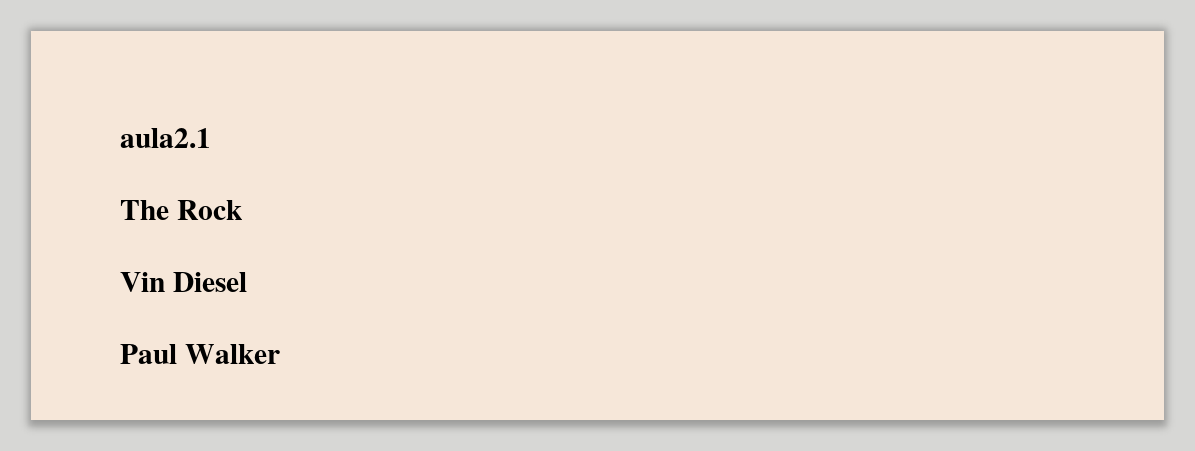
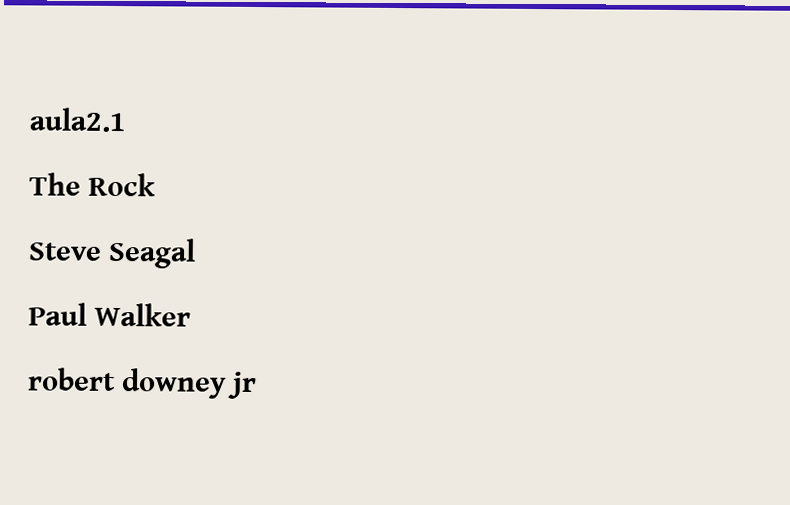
[120,272,247,292] Vin Diesel -> [28,237,196,269] Steve Seagal
(280, 354) none -> [28,367,257,400] // robert downey jr

